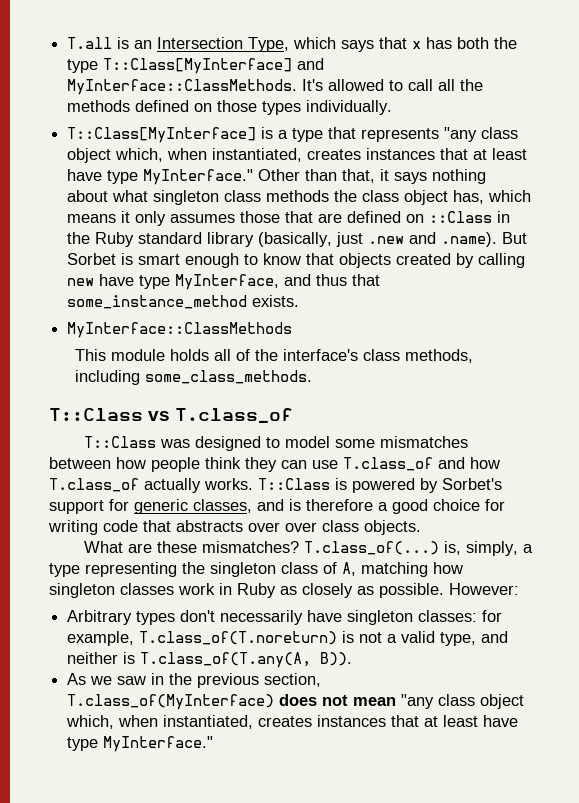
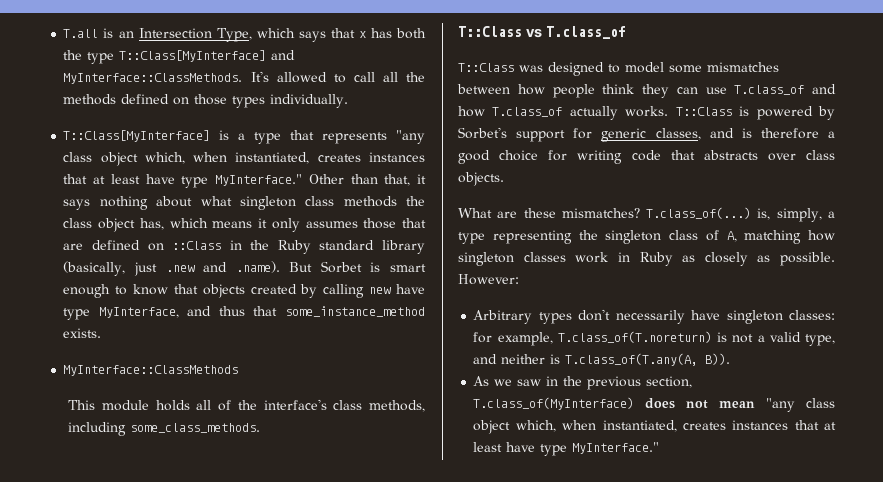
[285,522,317,532] over -> (796, 157) none

